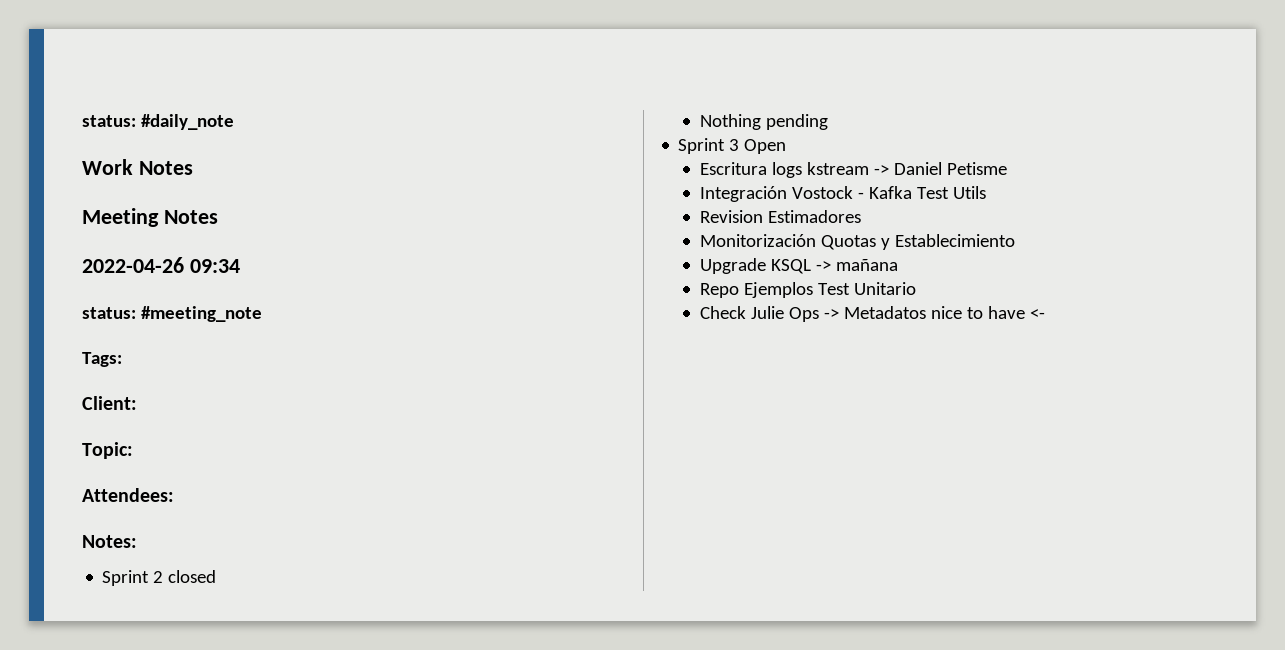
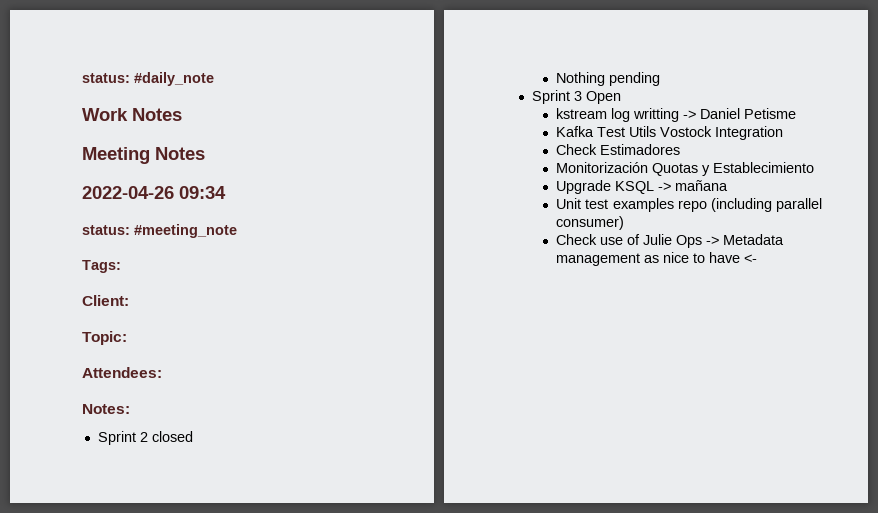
[699,162,869,178] Escritura logs kstream -> [556,108,680,122] kstream log writting
[699,186,864,202] Integración Vostock - -> (797, 113) none
[699,210,763,223] // Revision -> [660,126,784,140] [556,144,598,155] Vostock Integration // Check
[699,282,916,298] [699,306,746,319] Repo Ejemplos Test Unitario // Check -> [556,198,822,212] [556,216,625,230] [556,234,641,245] Unit test examples repo (including parallel consumer) // Check use of
[843,306,926,319] Metadatos -> [723,234,785,245] [556,253,660,266] Metadata management as

